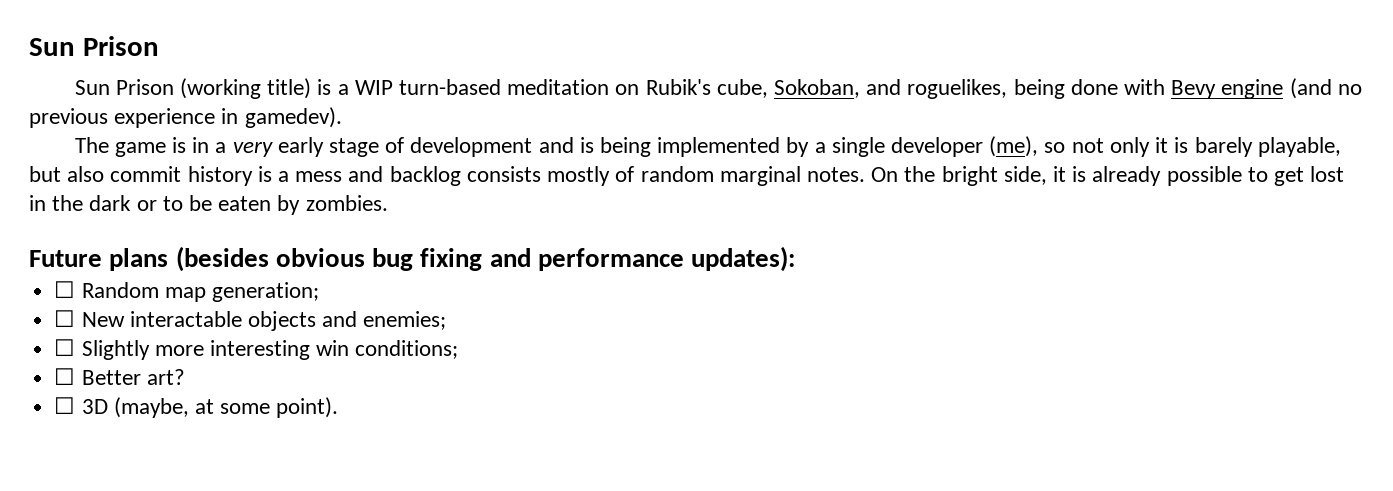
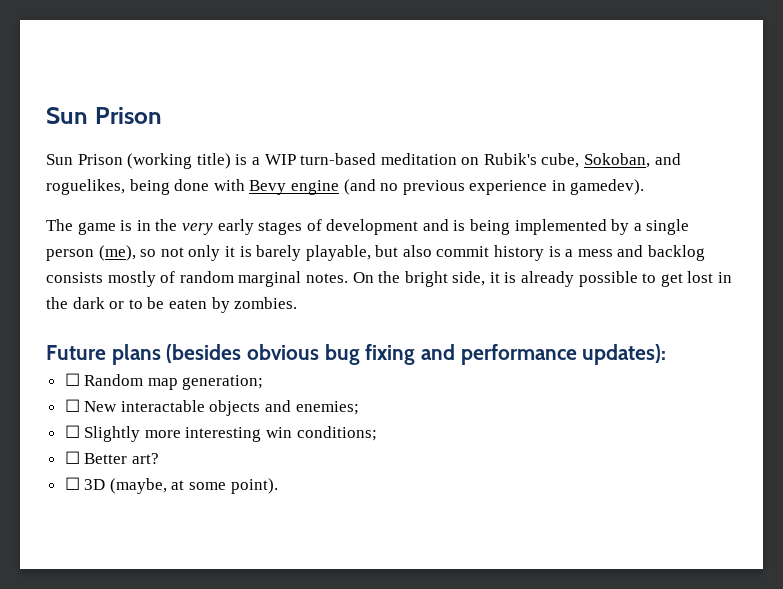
[215,142,227,153] a -> [155,219,178,231] the
[328,138,379,157] stage -> [258,221,303,235] stages
[891,137,984,157] developer -> [46,249,94,261] person

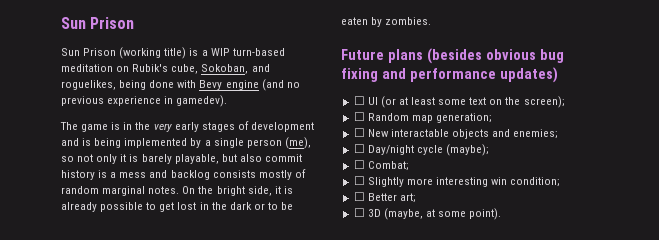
[582,344,667,365] updates): -> [499,67,558,83] [353,96,565,108] updates) // ☐ UI (or at least some text on the screen);
(359, 408) none -> [353,144,489,156] [353,160,409,171] // ☐ Day/night cycle (maybe); // ☐ Combat;
[296,426,377,441] conditions; -> [510,177,561,187] condition;
[131,453,159,464] art? -> [399,193,416,203] art;

